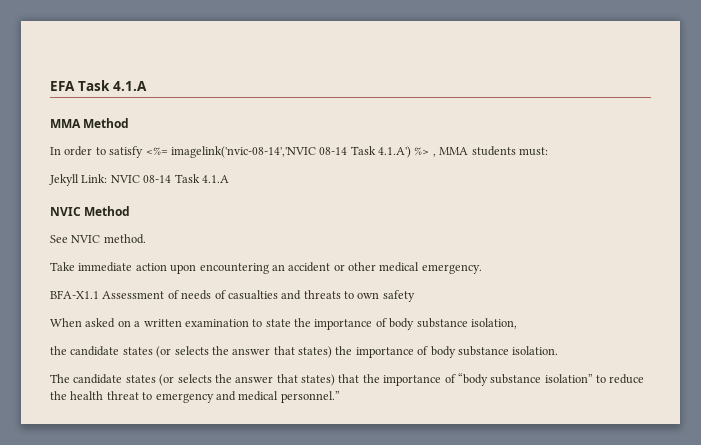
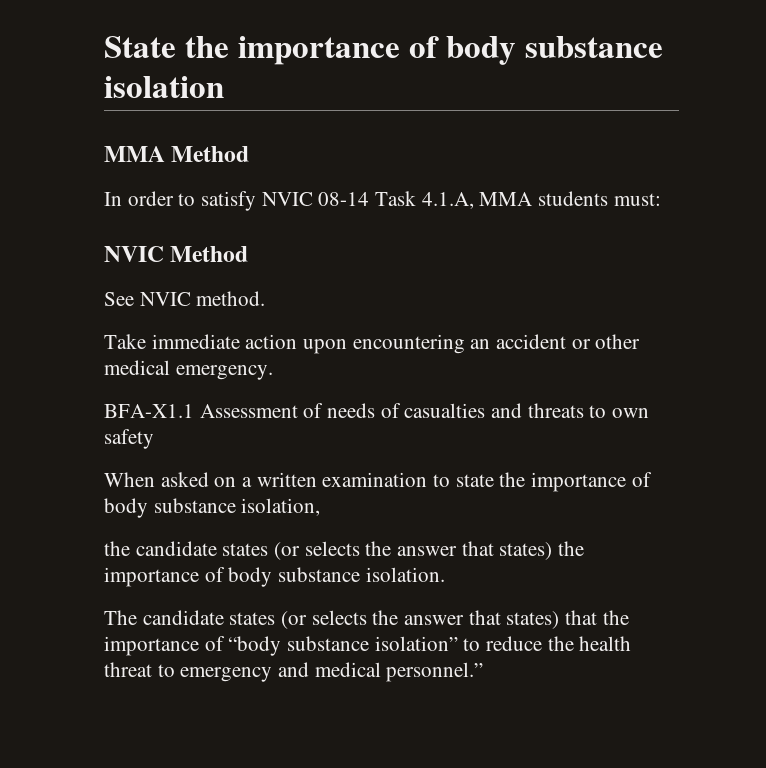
[50,80,147,91] EFA Task 4.1.A -> [104,36,663,65] [104,76,224,98] State the importance of body substance isolation
[145,146,548,158] [49,174,229,186] <%= imagelink('nvic-08-14','NVIC 08-14 Task 4.1.A') %> , MMA students must: // Jekyll Link: NVIC 08-14 Task 4.1.A -> [261,191,661,209] NVIC 08-14 Task 4.1.A, MMA students must:

